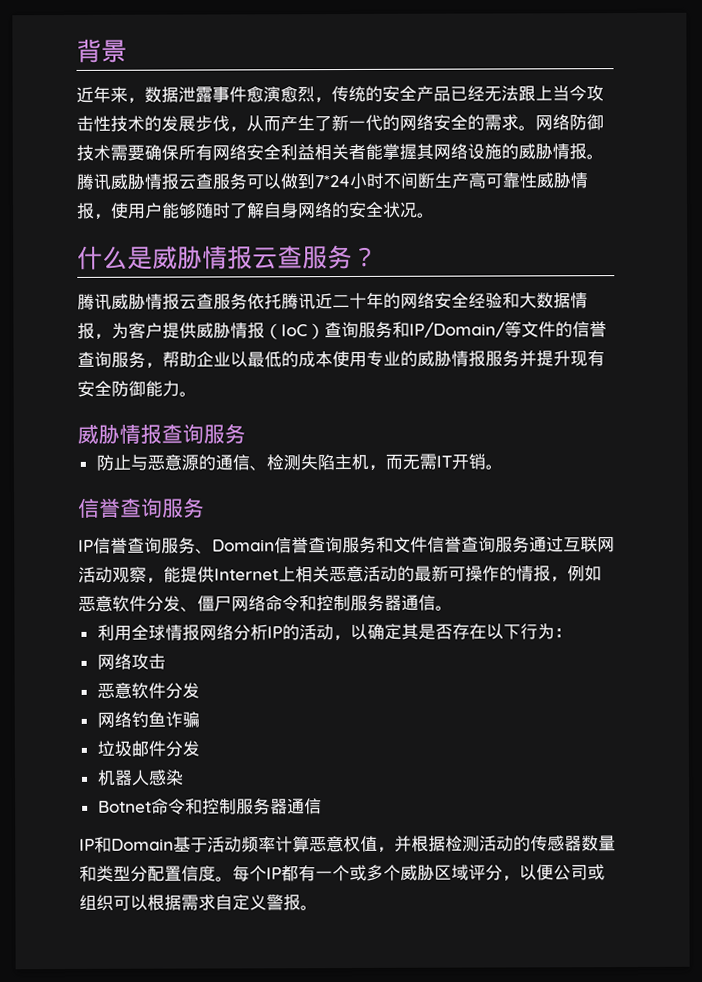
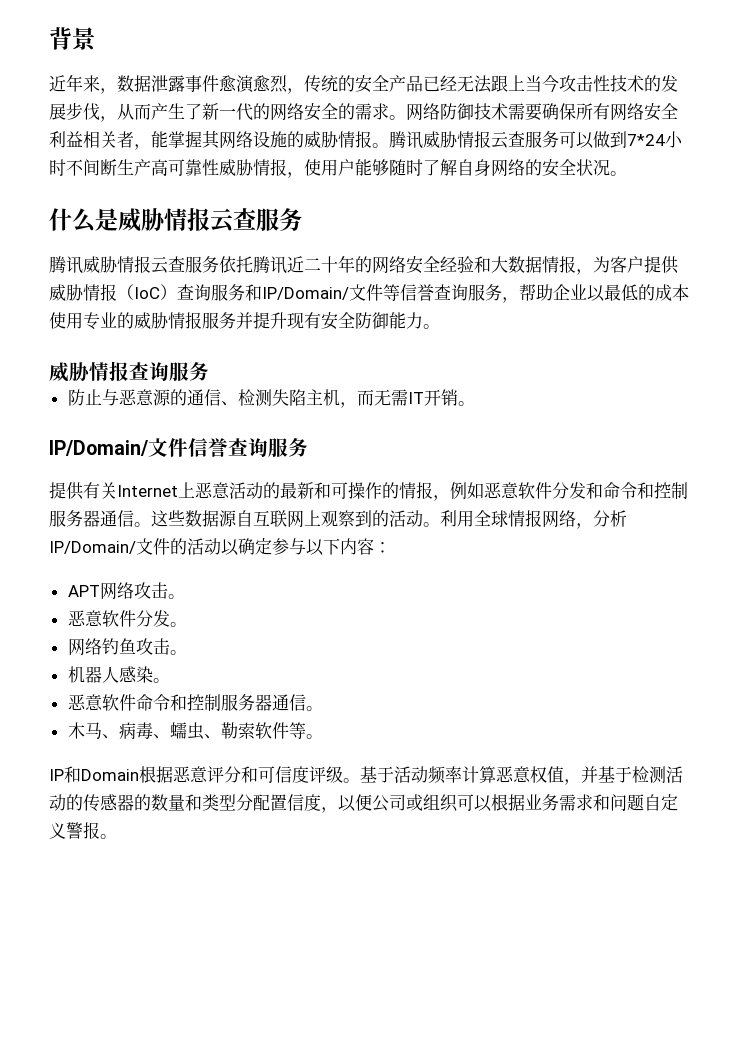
(366, 152) none -> [134,144,151,150] ，
[352,246,378,267] ？ -> (302, 219) none
[504,321,573,338] 等文件的 -> [349,284,400,301] 文件等
[78,497,205,518] [78,536,615,554] [78,566,330,584] 信誉查询服务 // IP信誉查询服务、Domain信誉查询服务和文件信誉查询服务通过互联网活动观察，能提供Internet上相关 -> [49,438,308,457] [49,482,195,500] IP/Domain/文件信誉查询服务 // 提供有关Internet上
(449, 573) none -> [314,482,331,499] 和
[180,595,266,612] 、僵尸网络 -> [586,482,688,499] [49,510,627,529] [49,538,391,556] [67,582,185,600] [67,610,187,627] [67,638,187,656] [67,666,170,683] [67,694,136,711] 和命令和控制服务器通信。这些数据源自互联网上观察到的活动。利用全球情报网络，分析IP/Domain/文件的活动以确定参与以下内容： // APT网络攻击。 // 恶意软件分发。 // 网络钓鱼攻击。 // 机器人感染。 // 恶意软件
[96,623,572,642] [96,653,166,670] [96,682,200,699] [96,711,200,728] [96,740,200,757] [96,769,184,786] [97,798,322,815] [79,836,174,853] 利用全球情报网络分析IP的活动，以确定其是否存在以下行为： // 网络攻击 // 恶意软件分发 // 网络钓鱼诈骗 // 垃圾邮件分发 // 机器人感染 // Botnet命令和控制服务器通信 // IP和Domain -> [67,722,323,740] [49,766,360,783] 木马、病毒、蠕虫、勒索软件等。 // IP和Domain根据恶意评分和可信度评级。
[411,835,446,852] 根据 -> [598,766,632,783] 基于
(582, 843) none -> [134,794,151,811] 的
[215,864,503,882] 。每个IP都有一个或多个威胁区域评分 -> (321, 802) none
[181,894,216,911] 需求 -> [525,794,644,811] 业务需求和问题

